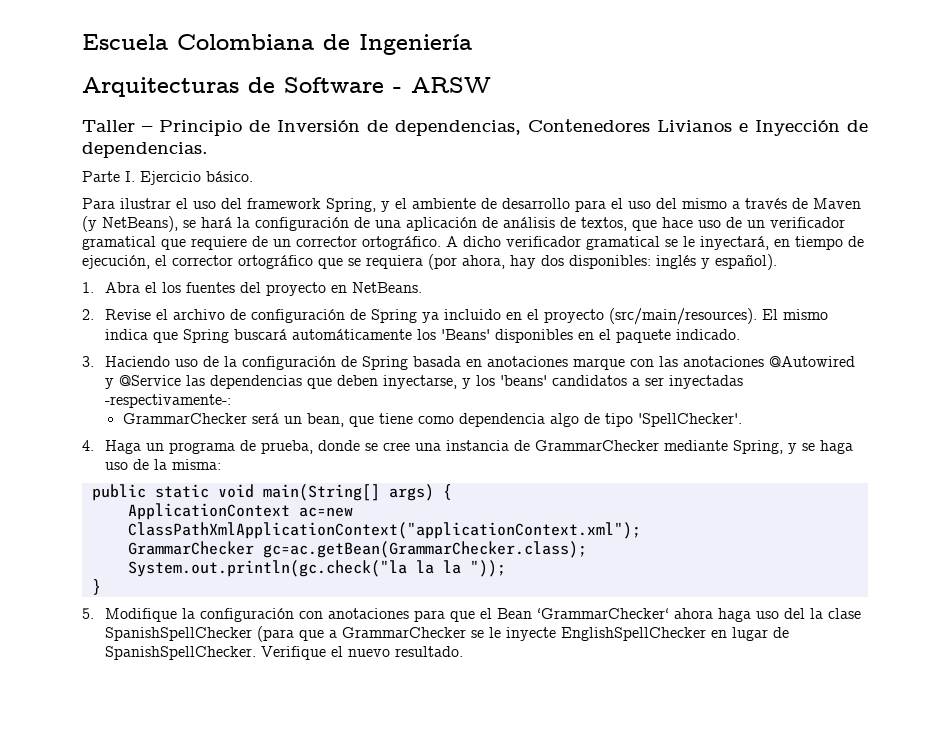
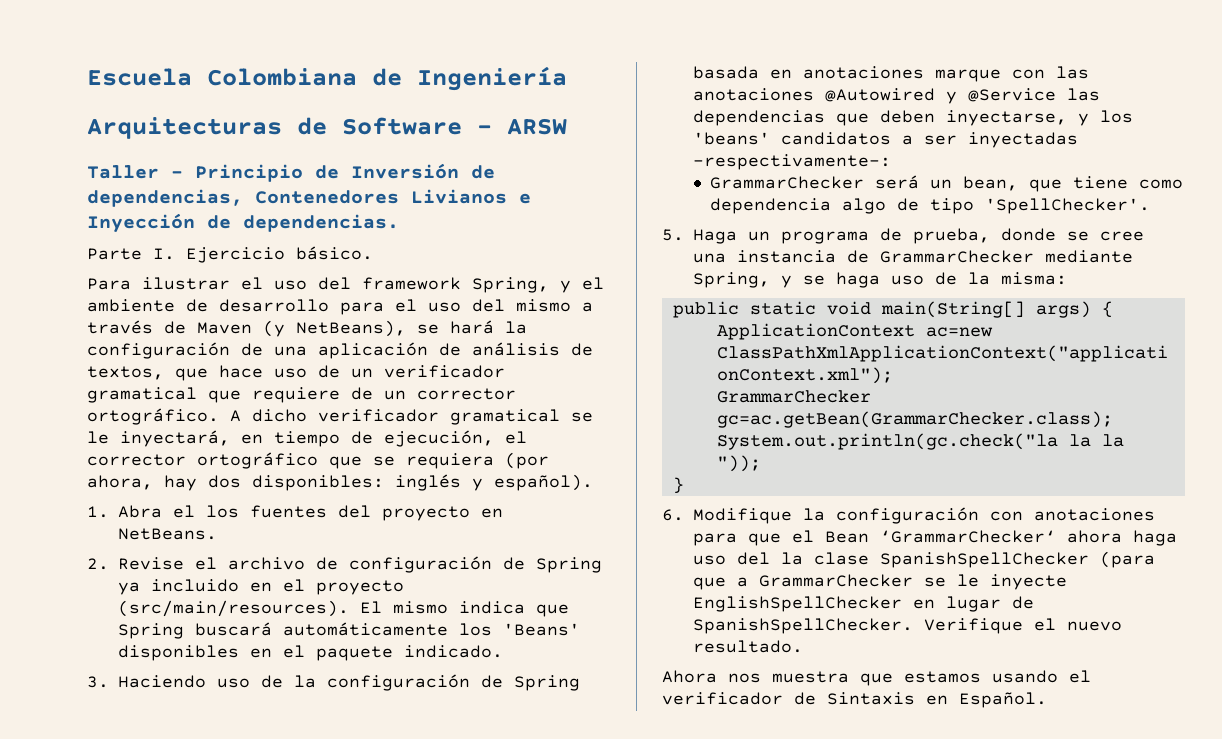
[82,440,94,451] 4. -> [662,229,684,241] 5.
[82,608,94,619] 5. -> [662,509,684,521] 6.
(464, 651) none -> [662,670,1091,686] [662,692,1047,708] // Ahora nos muestra que estamos usando el verificador de Sintaxis en Español.

